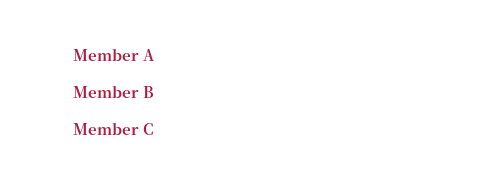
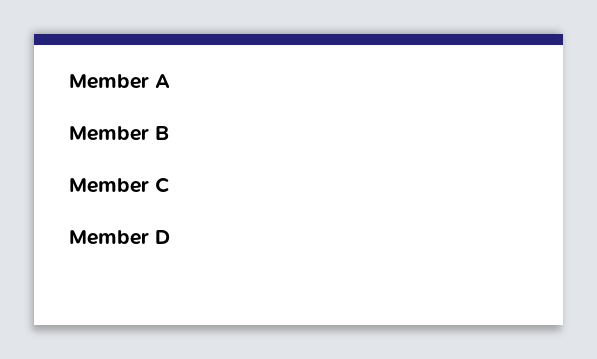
(155, 129) none -> [69,230,170,245] // Member D

